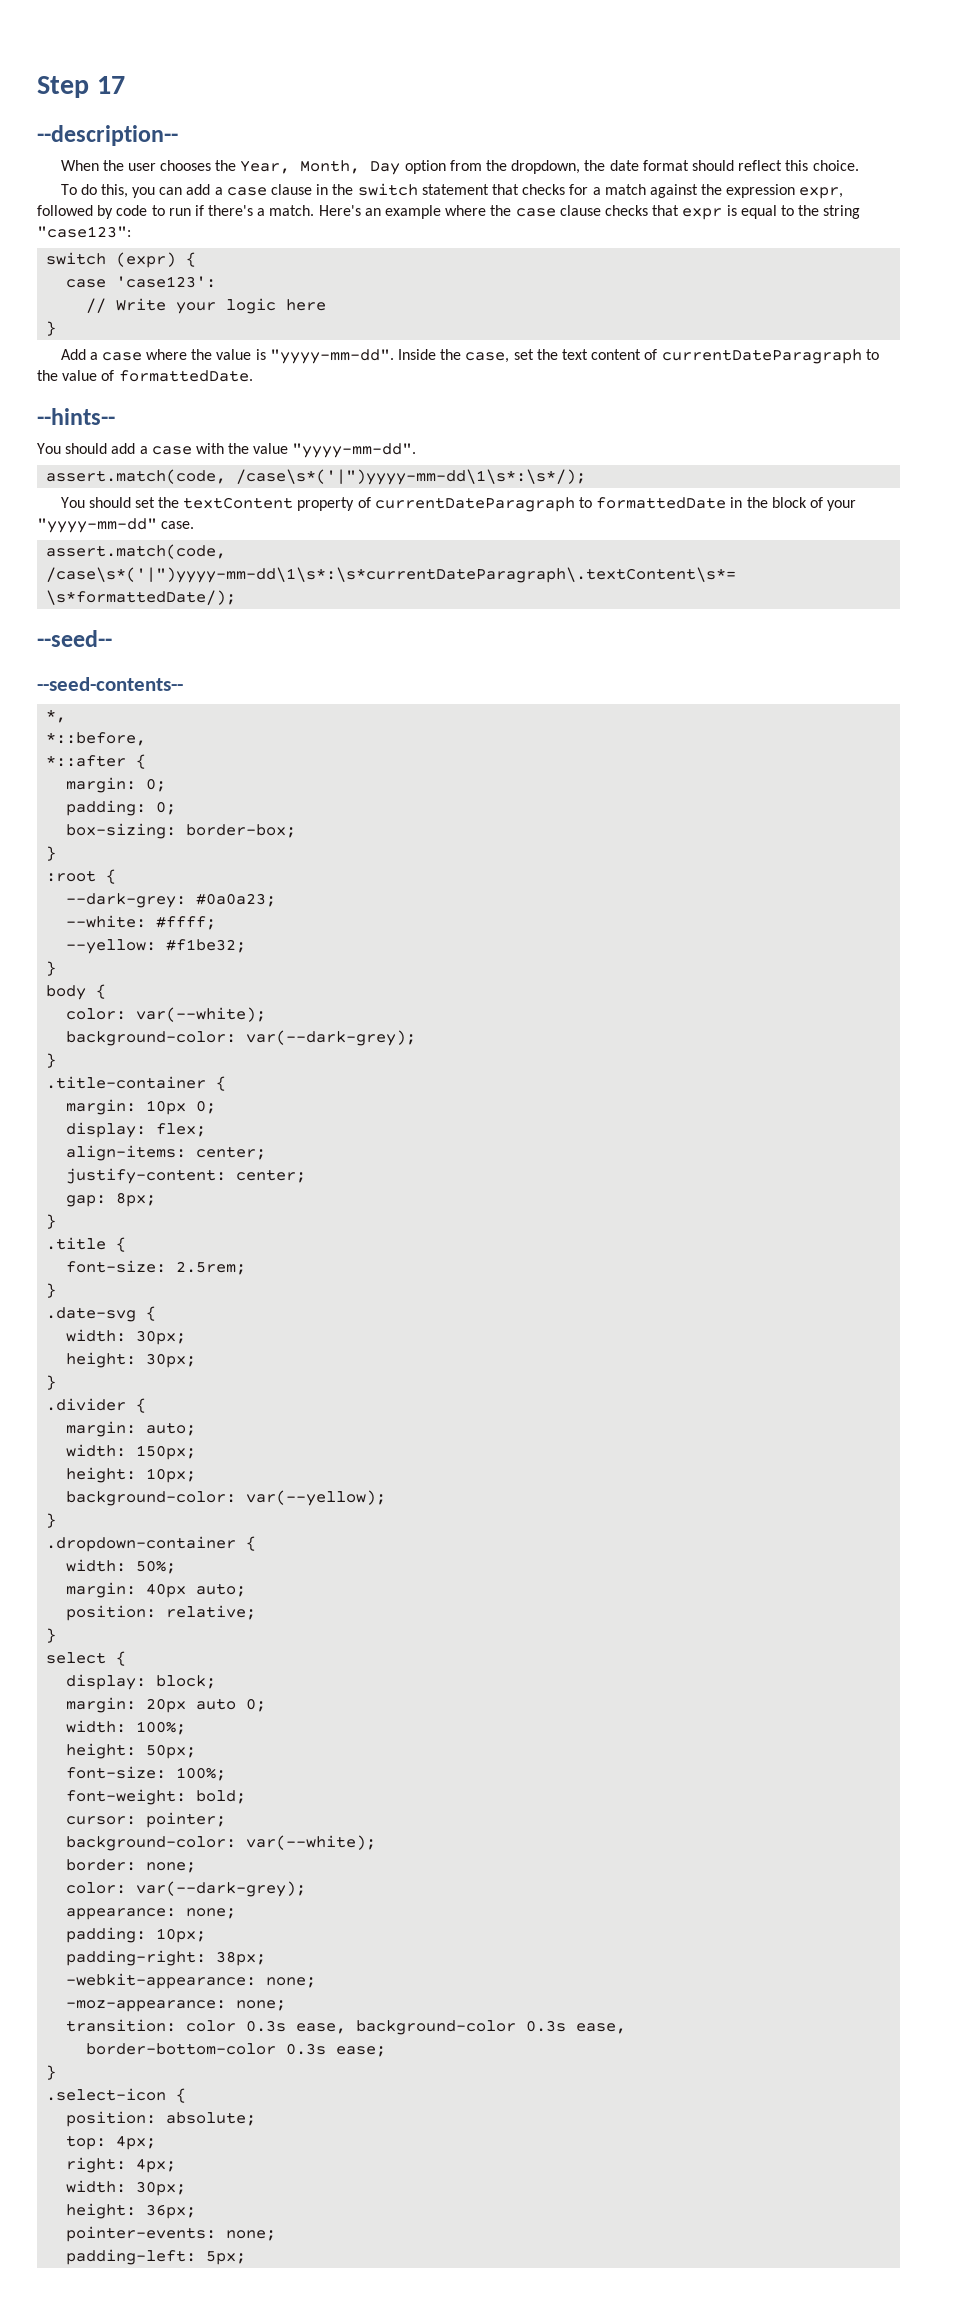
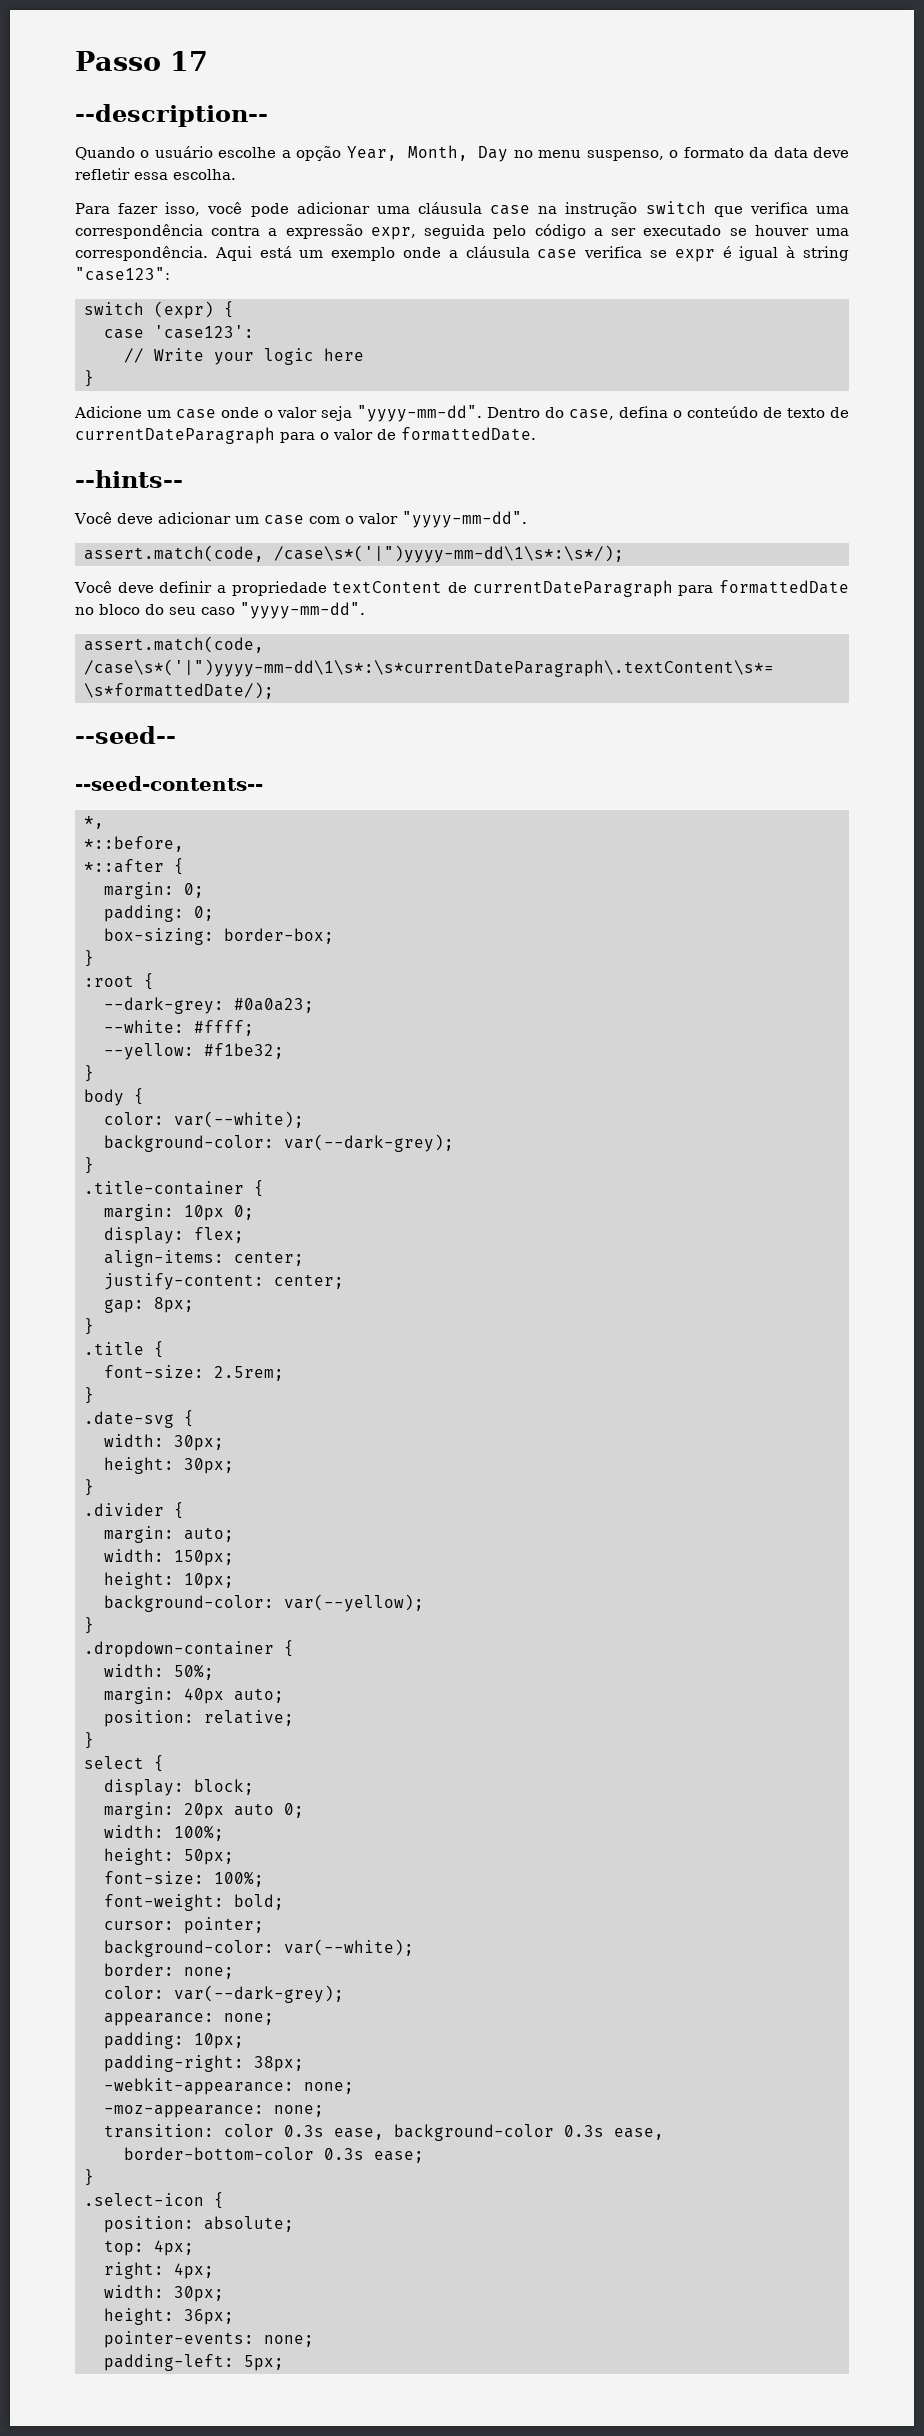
[37,76,89,98] Step -> [75,51,161,71] Passo
[60,160,859,175] [60,183,844,199] [37,205,820,220] When the user chooses the Year, Month, Day option from the dropdown, the date format should reflect this choice. // To do this, you can add a case clause in the switch statement that checks for a match against the expression expr, followed by code to run if there's a match. Here's an example where the case clause checks that expr is equal to the -> [75,145,850,162] [75,168,236,180] [75,201,849,217] [75,224,850,240] [75,246,796,262] Quando o usuário escolhe a opção Year, Month, Day no menu suspenso, o formato da data deve refletir essa escolha. // Para fazer isso, você pode adicionar uma cláusula case na instrução switch que verifica uma correspondência contra a expressão expr, seguida pelo código a ser executado se houver uma correspondência. Aqui está um exemplo onde a cláusula case verifica se expr é igual à
[60,349,879,364] [37,370,253,382] [37,408,115,425] [37,443,417,458] [46,469,587,485] [60,497,857,512] [37,518,195,533] Add a case where the value is "yyyy-mm-dd". Inside the case, set the text content of currentDateParagraph to the value of formattedDate. // --hints-- // You should add a case with the value "yyyy-mm-dd". // assert.match(code, /case\s*('|")yyyy-mm-dd\1\s*:\s*/); // You should set the textContent property of currentDateParagraph to formattedDate in the block of your "yyyy-mm-dd" case. -> [74,405,849,422] [75,427,536,444] [75,470,183,488] [74,511,527,528] [84,545,624,563] [74,580,849,597] [75,602,365,619] Adicione um case onde o valor seja "yyyy-mm-dd". Dentro do case, defina o conteúdo de texto de currentDateParagraph para o valor de formattedDate. // --hints-- // Você deve adicionar um case com o valor "yyyy-mm-dd". // assert.match(code, /case\s*('|")yyyy-mm-dd\1\s*:\s*/); // Você deve definir a propriedade textContent de currentDateParagraph para formattedDate no bloco do seu caso "yyyy-mm-dd".

